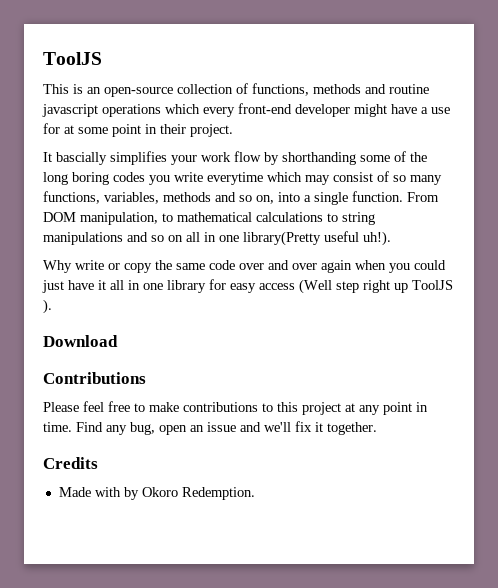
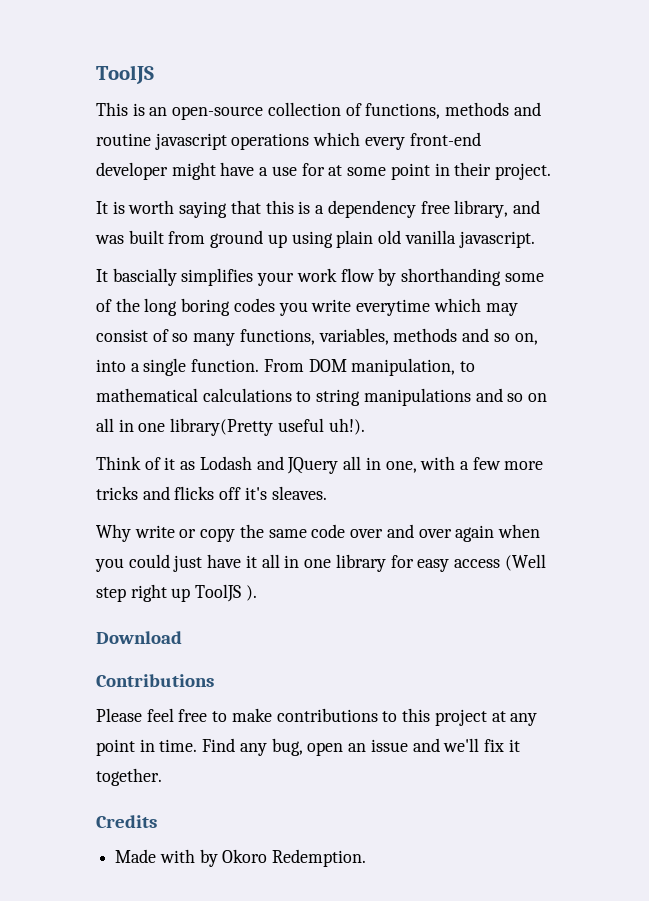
(233, 130) none -> [96,200,540,218] [95,230,535,248] // It is worth saying that this is a dependency free library, and was built from ground up using plain old vanilla javascript.
(391, 238) none -> [96,456,544,474] [96,486,327,500] // Think of it as Lodash and JQuery all in one, with a few more tricks and flicks off it's sleaves.

